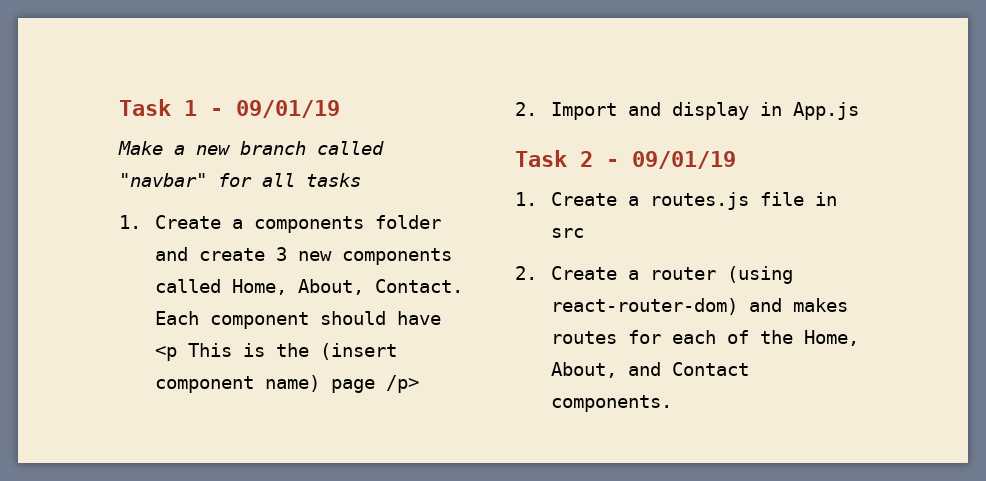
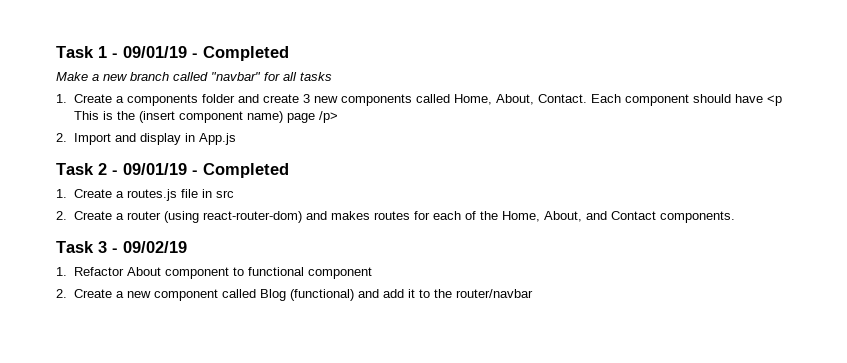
(340, 109) none -> [192,46,289,61] - Completed
(736, 160) none -> [192,163,289,178] - Completed
(673, 403) none -> [56,241,187,253] [56,267,372,279] [56,289,533,301] // Task 3 - 09/02/19 // 1. Refactor About component to functional component // 2. Create a new component called Blog (functional) and add it to the router/navbar

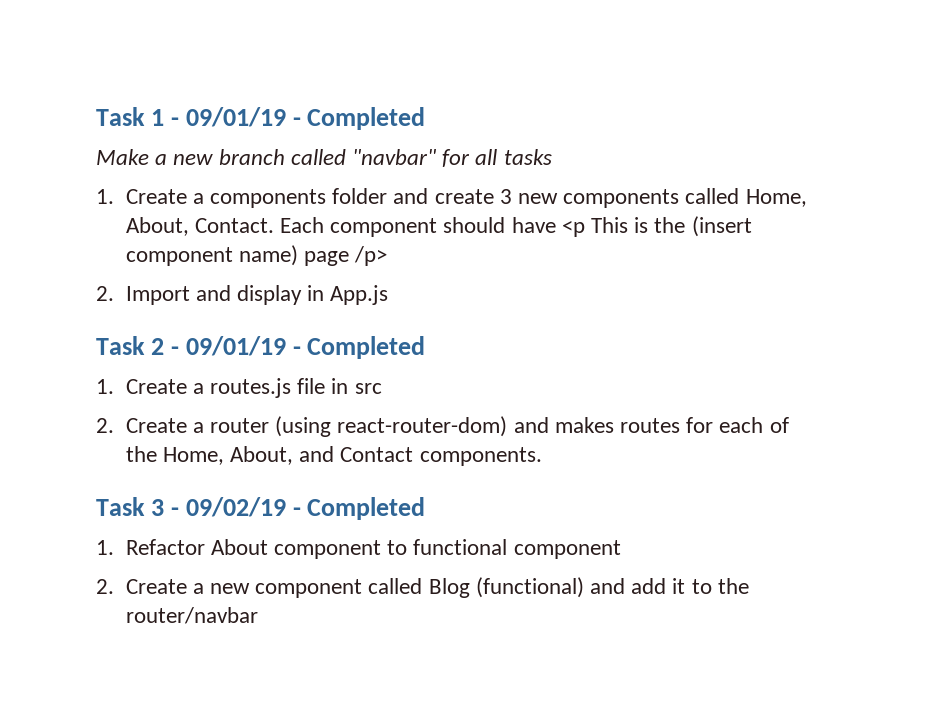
(187, 247) none -> [292,497,426,520] - Completed

